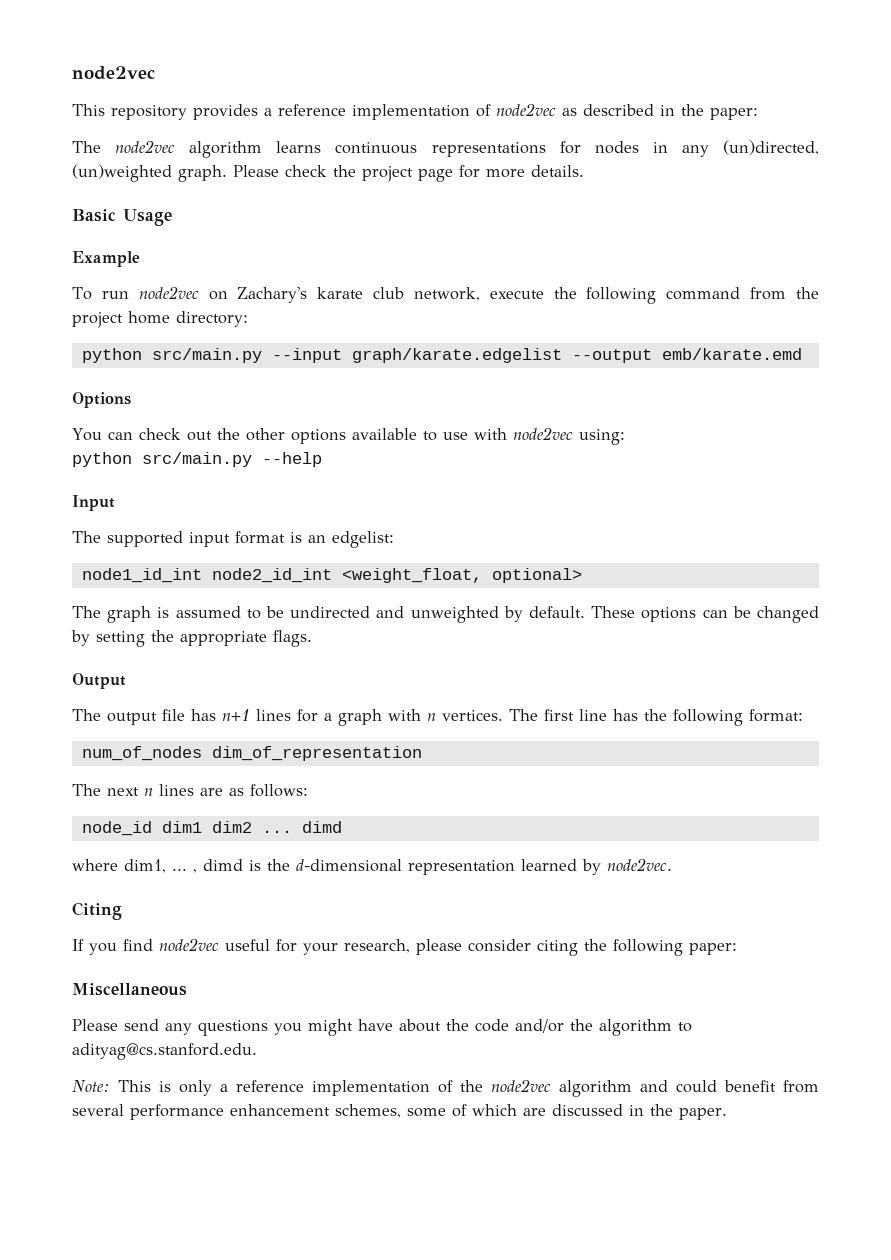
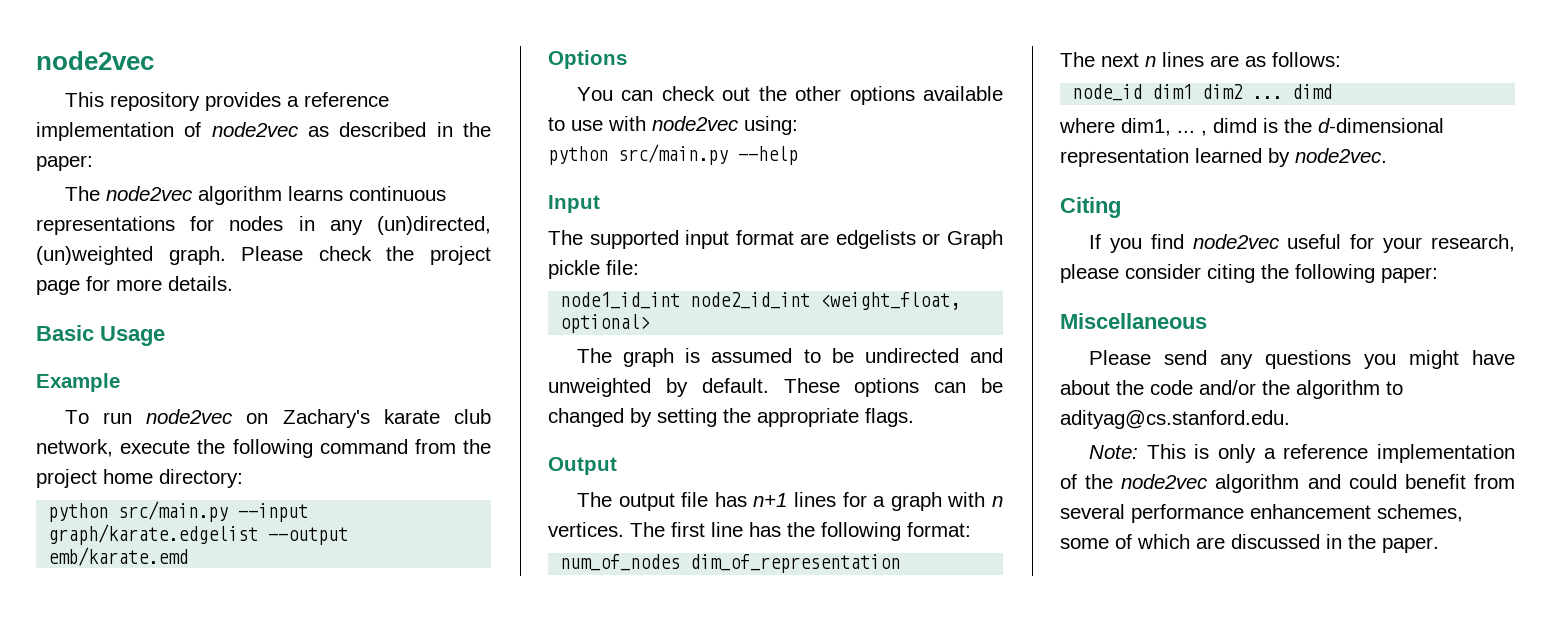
[290,531,394,548] is an edgelist: -> [800,230,1003,249] [548,260,639,279] are edgelists or Graph pickle file:

